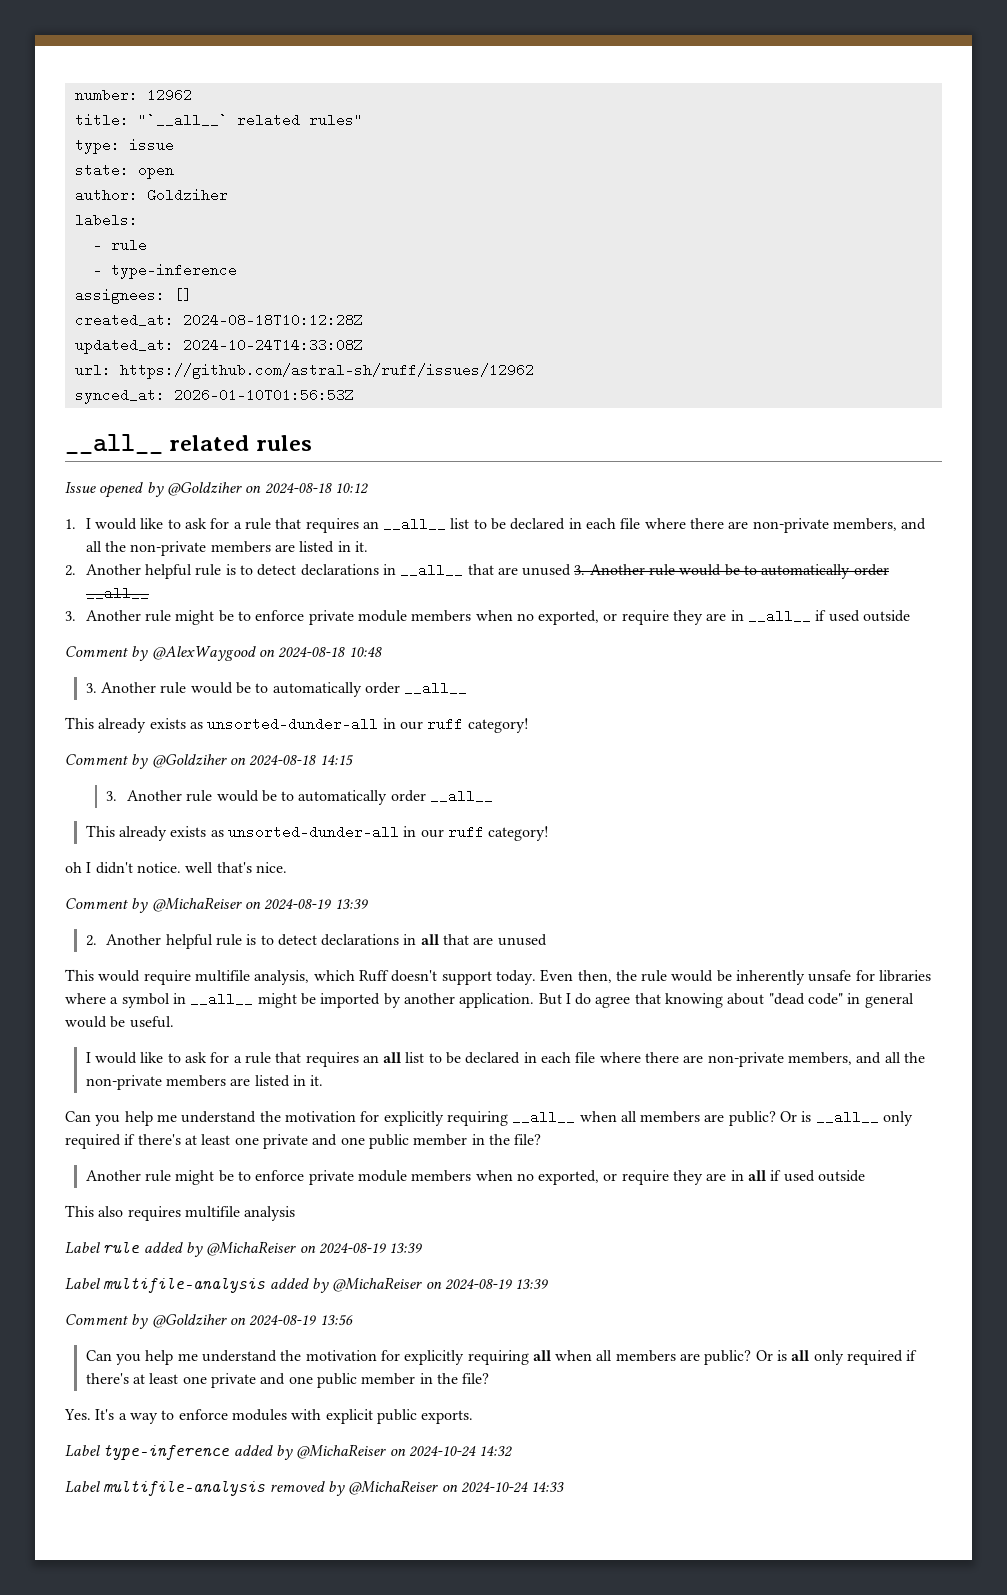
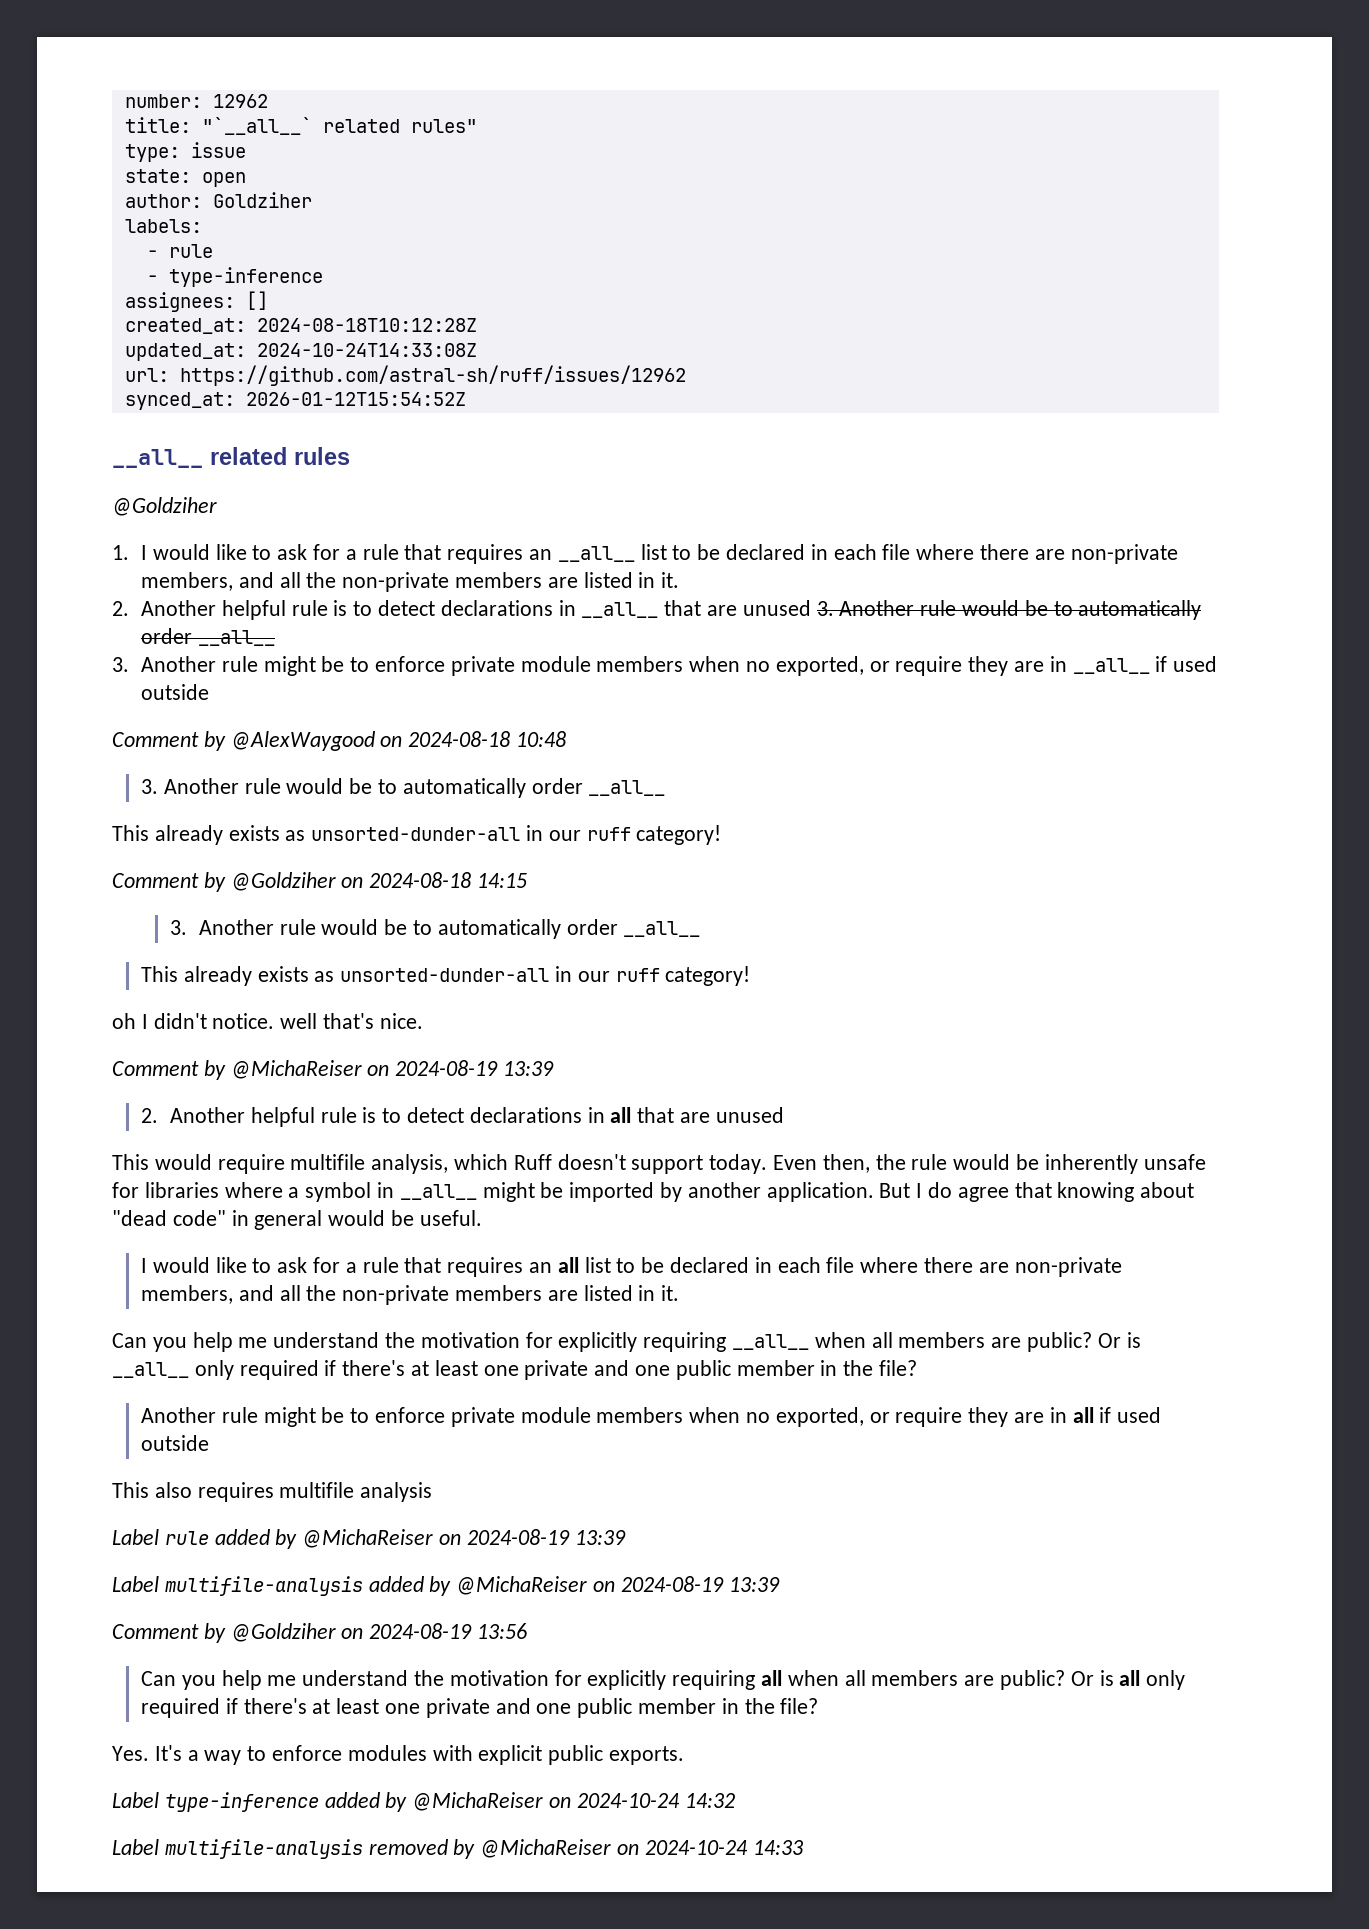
[173,388,354,402] 2026-01-10T01:56:53Z -> [245,392,466,406] 2026-01-12T15:54:52Z
[65,482,369,498] Issue opened by @Goldziher on 2024-08-18 10:12 -> [112,497,217,516] @Goldziher

